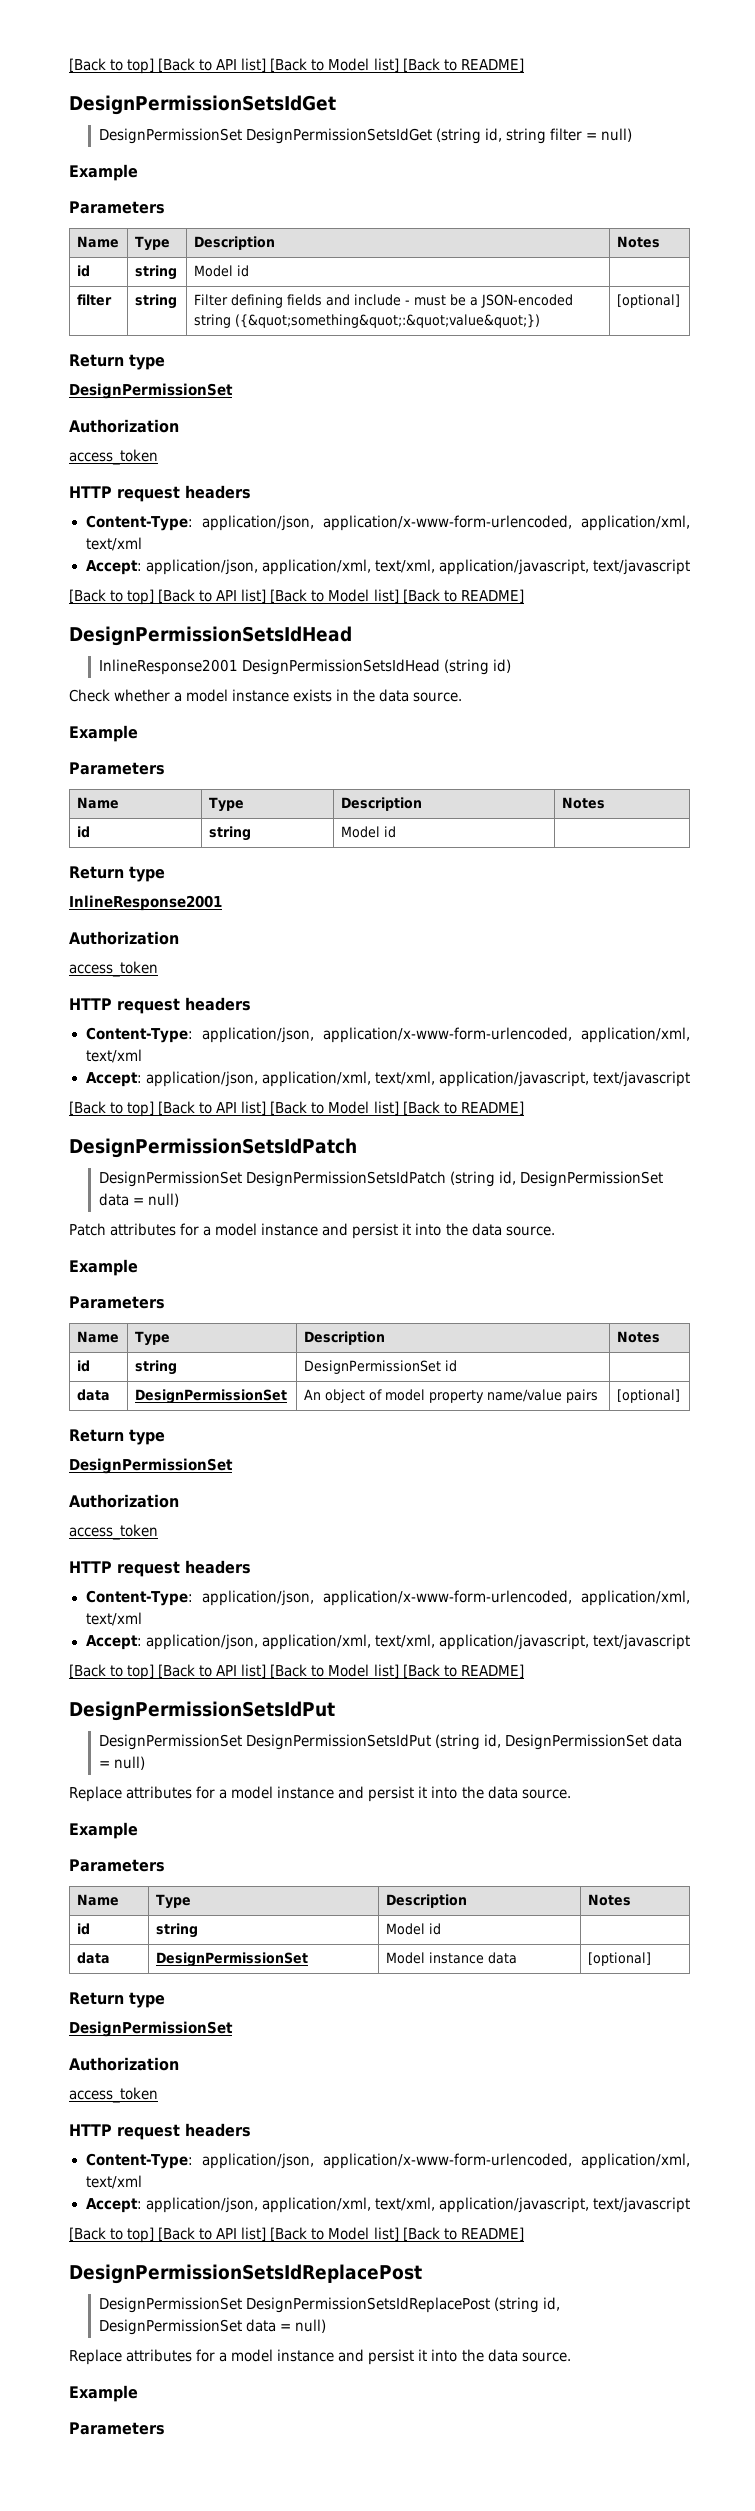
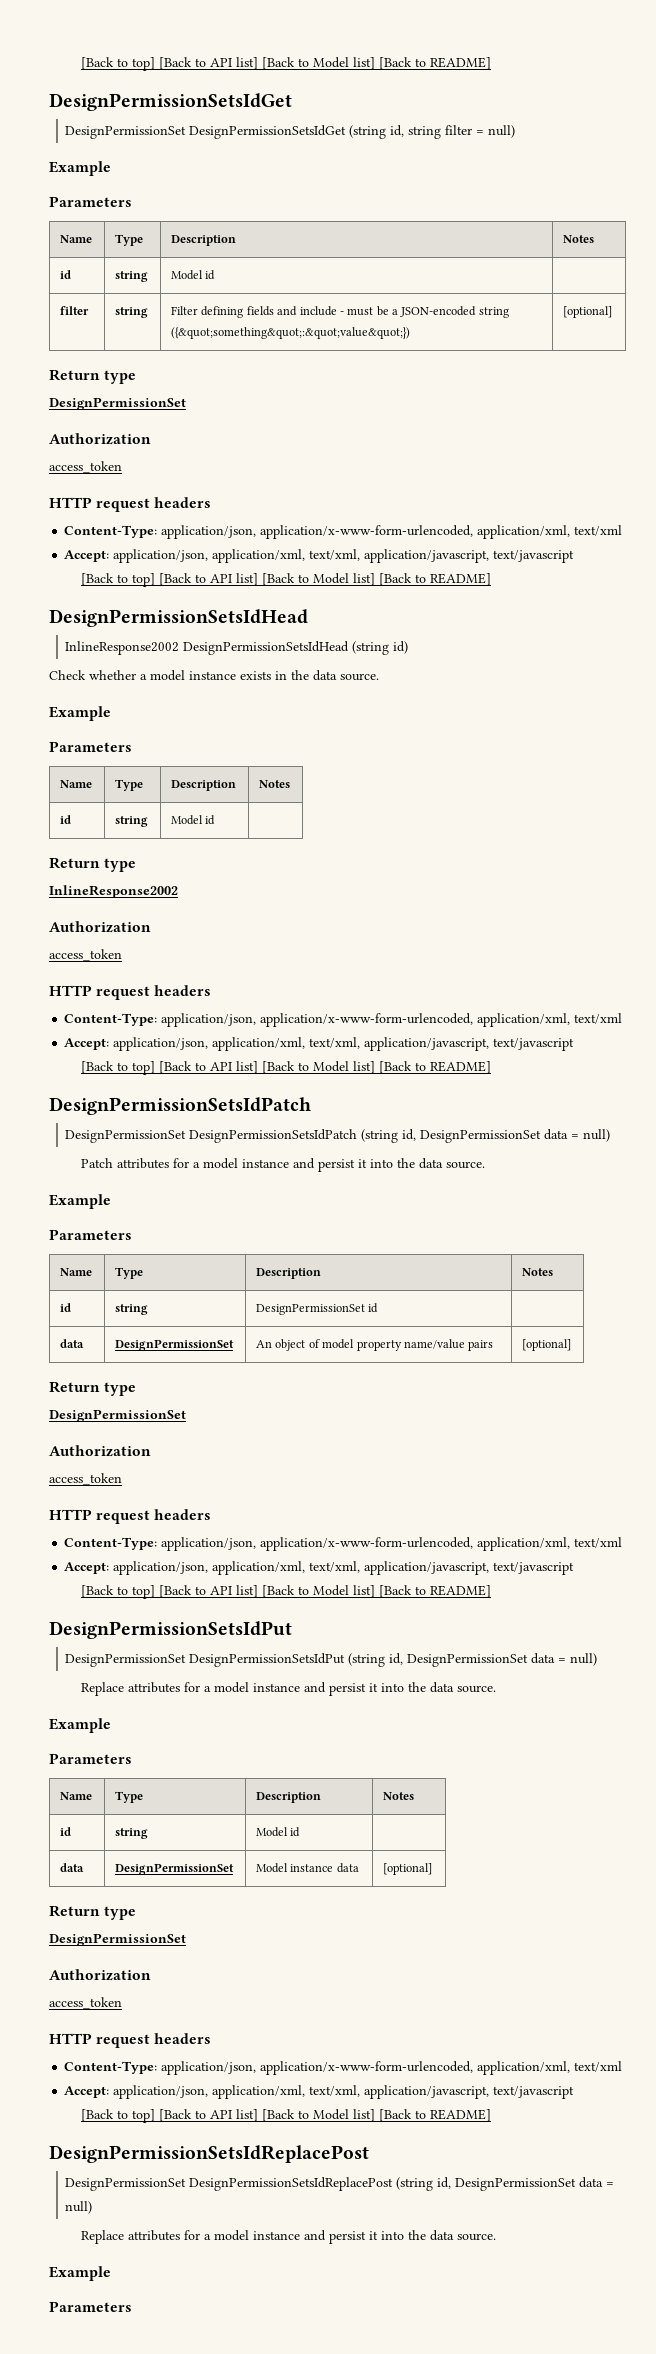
[98,659,238,675] InlineResponse2001 -> [65,641,180,655] InlineResponse2002
[69,895,222,911] InlineResponse2001 -> [49,885,178,898] InlineResponse2002

